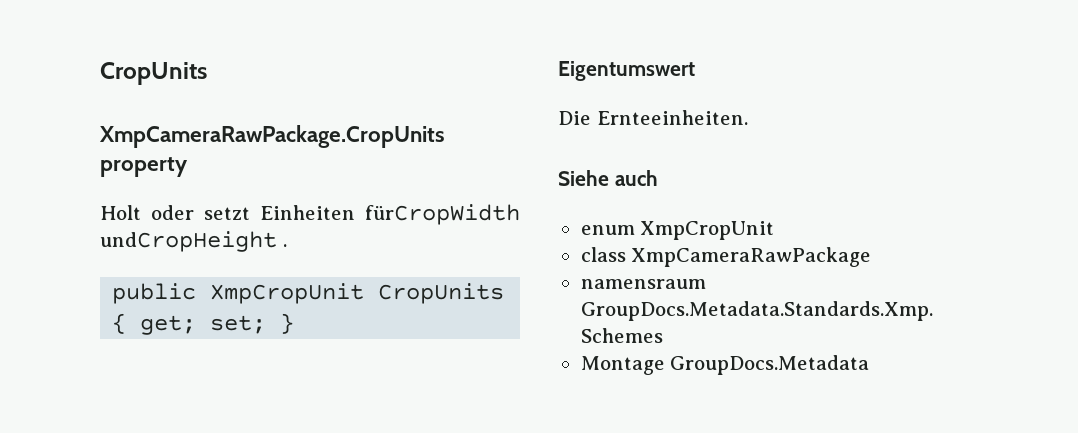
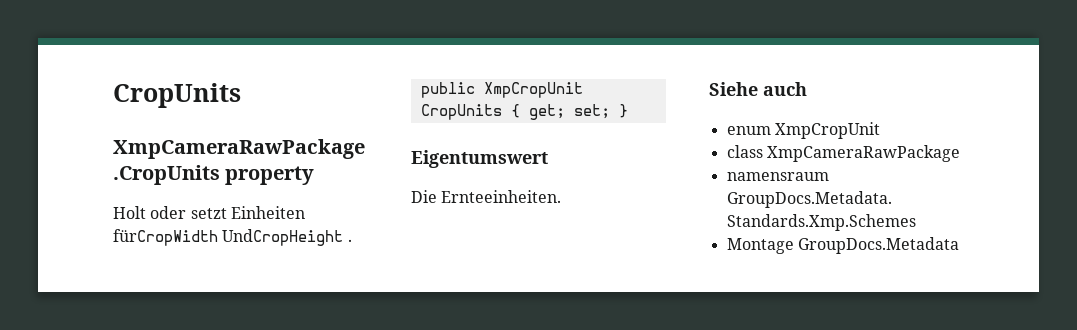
[100,231,277,252] undCropHeight -> [222,229,344,246] UndCropHeight

